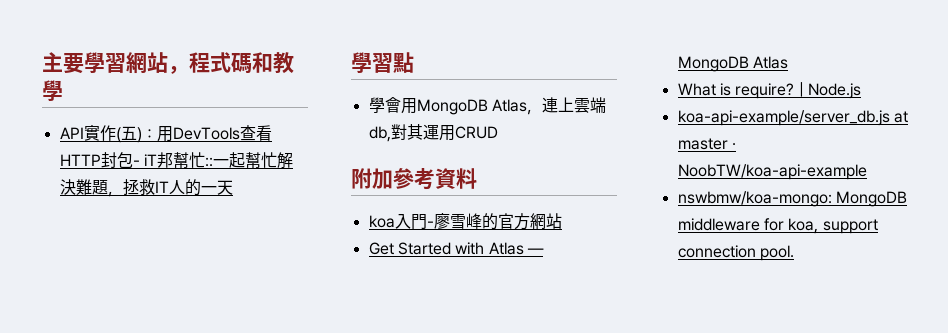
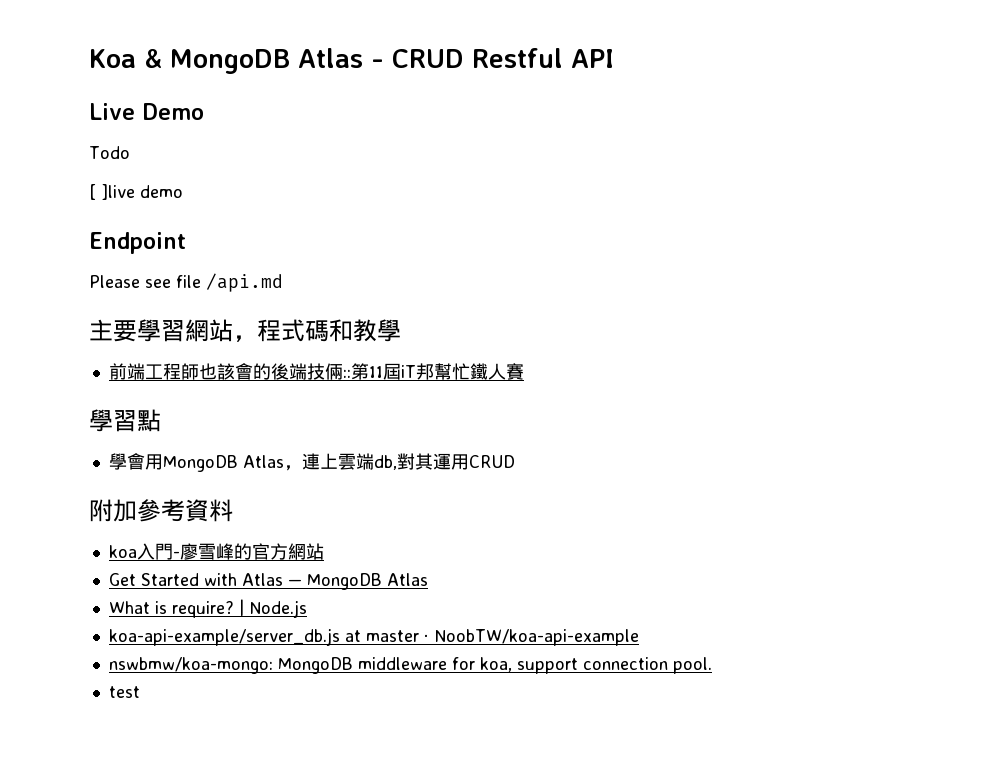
(42, 62) none -> [89,48,614,74] [89,103,204,120] [89,146,130,159] [89,184,183,200] [89,232,186,254] [89,273,283,292] Koa & MongoDB Atlas - CRUD Restful API // Live Demo // Todo // [ ]live demo // Endpoint // Please see file /api.md //
[59,125,272,143] [59,152,293,169] [59,179,233,197] API實作(五)：用DevTools查看HTTP封包- iT邦幫忙::一起幫忙解決難題，拯救IT人的一天 -> [108,363,524,380] 前端工程師也該會的後端技倆::第11屆iT邦幫忙鐵人賽
(794, 253) none -> [108,686,140,698] // test

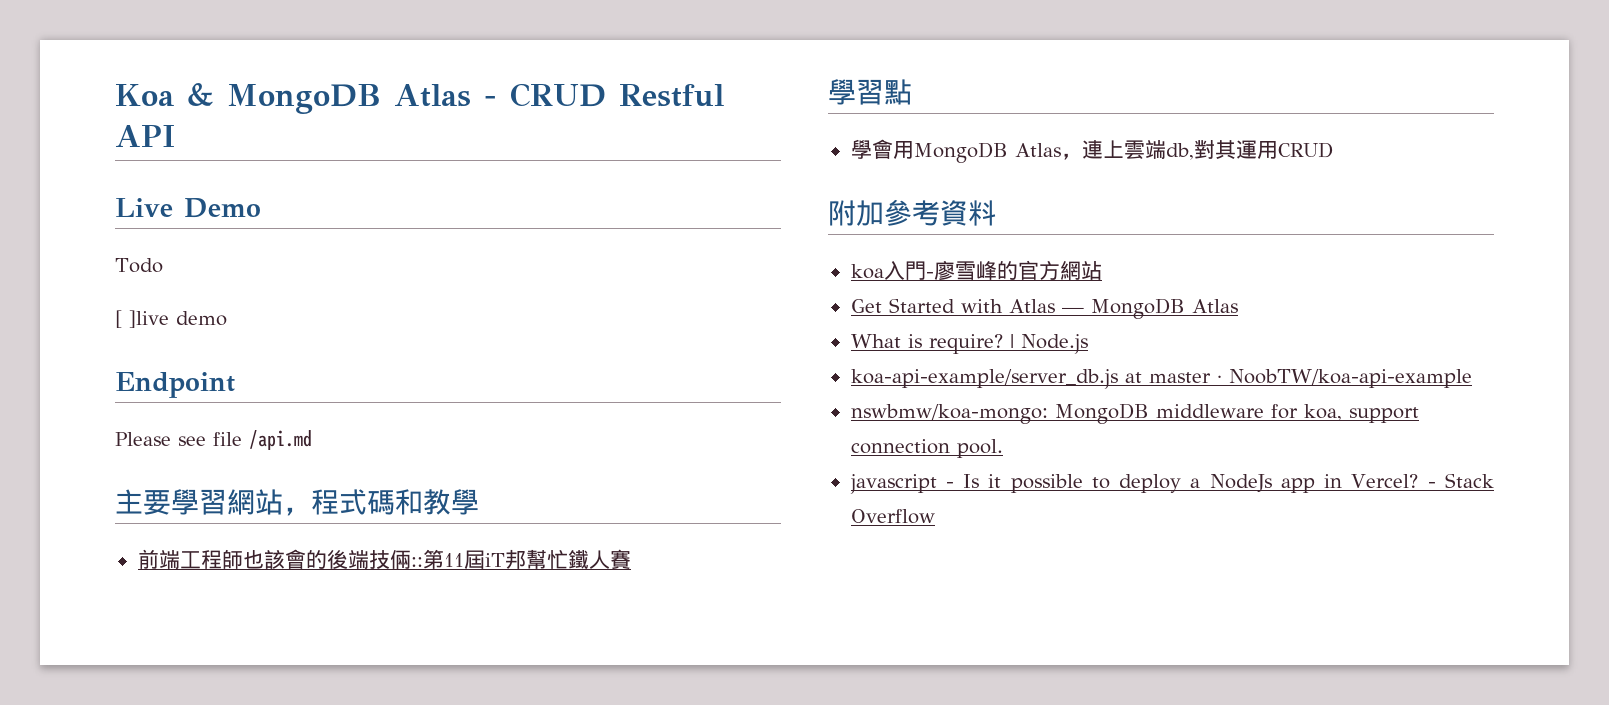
[108,686,140,698] test -> [849,473,1494,494] [850,509,935,524] javascript - Is it possible to deploy a NodeJs app in Vercel? - Stack Overflow

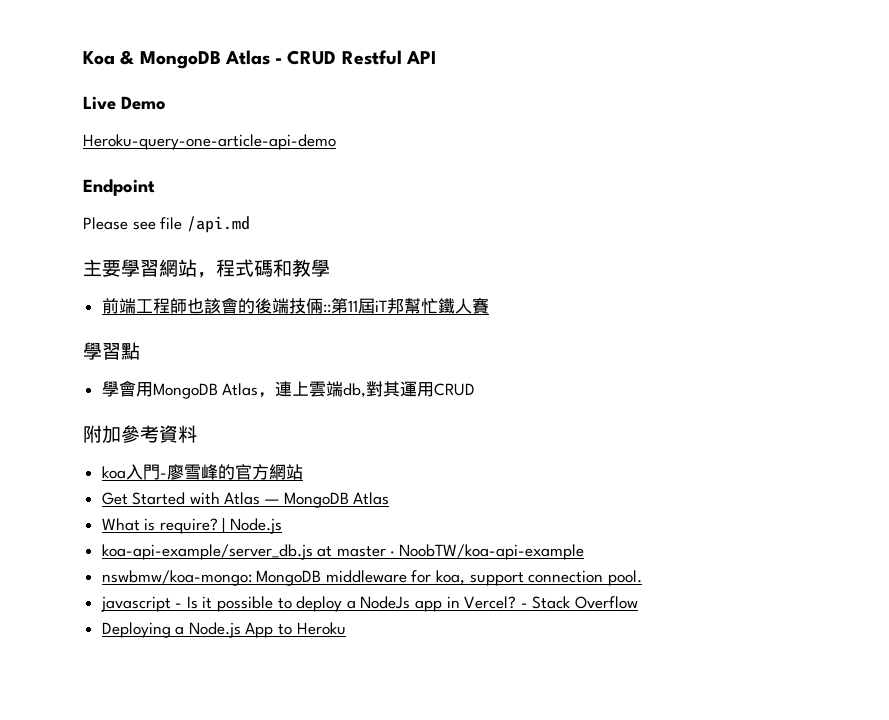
[115,258,163,273] [115,310,227,328] Todo // [ ]live demo -> [83,134,336,150] Heroku-query-one-article-api-demo
(935, 516) none -> [101,622,346,638] // Deploying a Node.js App to Heroku

